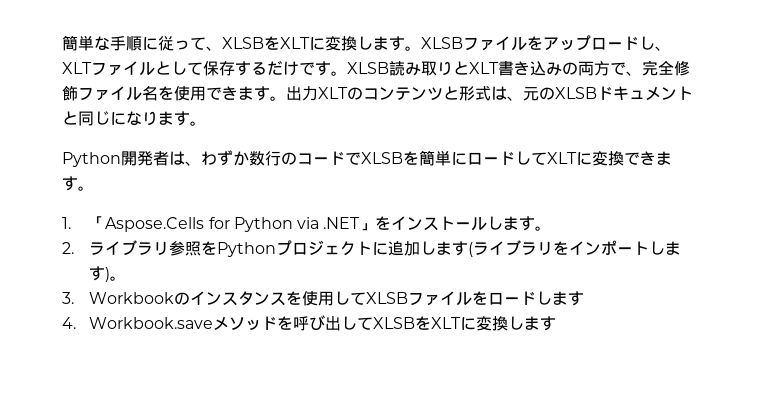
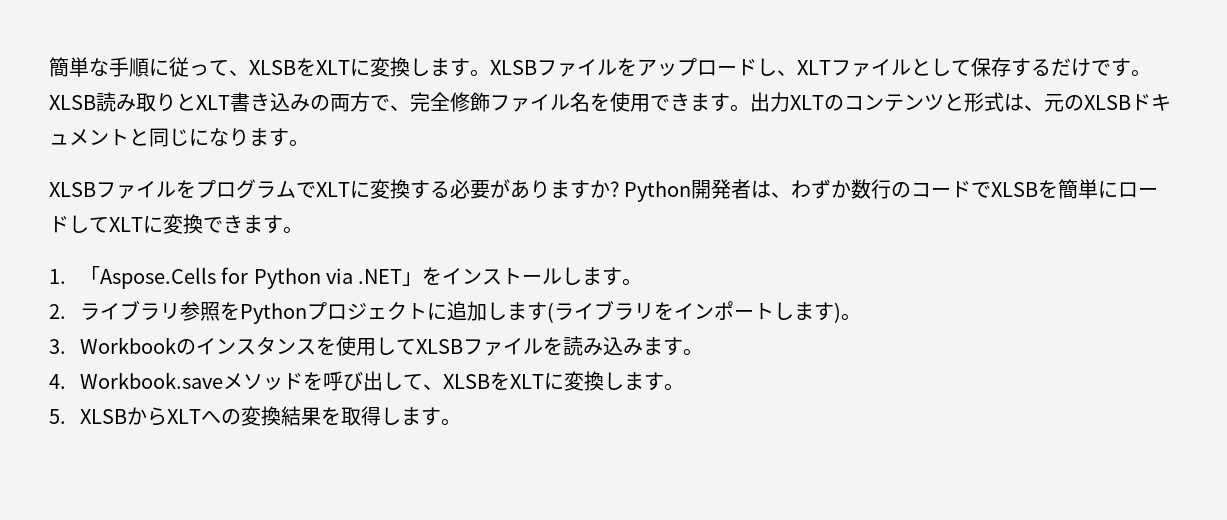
(206, 123) none -> [49,179,619,199] XLSBファイルをプログラムでXLTに変換する必要がありますか?
[488,291,585,306] ロードします -> [562,336,703,356] 読み込みます。
[373,316,557,331] XLSBをXLTに変換します -> [422,371,684,391] [49,406,461,426] 、XLSBをXLTに変換します。 // 5. XLSBからXLTへの変換結果を取得します。

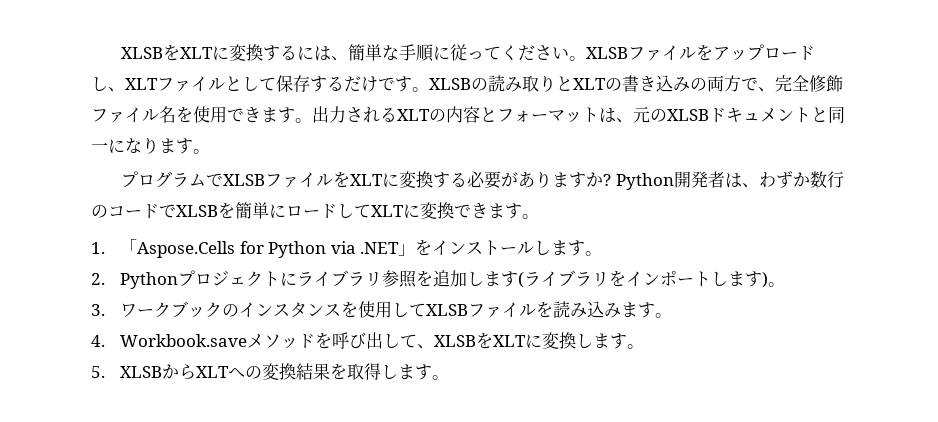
(49, 67) none -> [121,44,349,61] XLSBをXLTに変換するには、
[229,57,470,77] 、XLSBをXLTに変換します -> [501,45,570,61] ください
(96, 102) none -> [471,78,488,91] の
(230, 102) none -> [605,78,622,91] の
[790,92,1004,112] XLTのコンテンツと形式 -> [346,106,599,123] されるXLTの内容とフォーマット
[169,128,189,146] じ -> [91,142,108,152] 一
[49,179,316,199] XLSBファイルをプログラムで -> [121,171,351,188] プログラムでXLSBファイルを
[79,300,447,324] ライブラリ参照をPythonプロジェクトに -> [119,270,433,289] Pythonプロジェクトにライブラリ参照を
[79,337,176,354] Workbook -> [119,301,222,318] ワークブック

